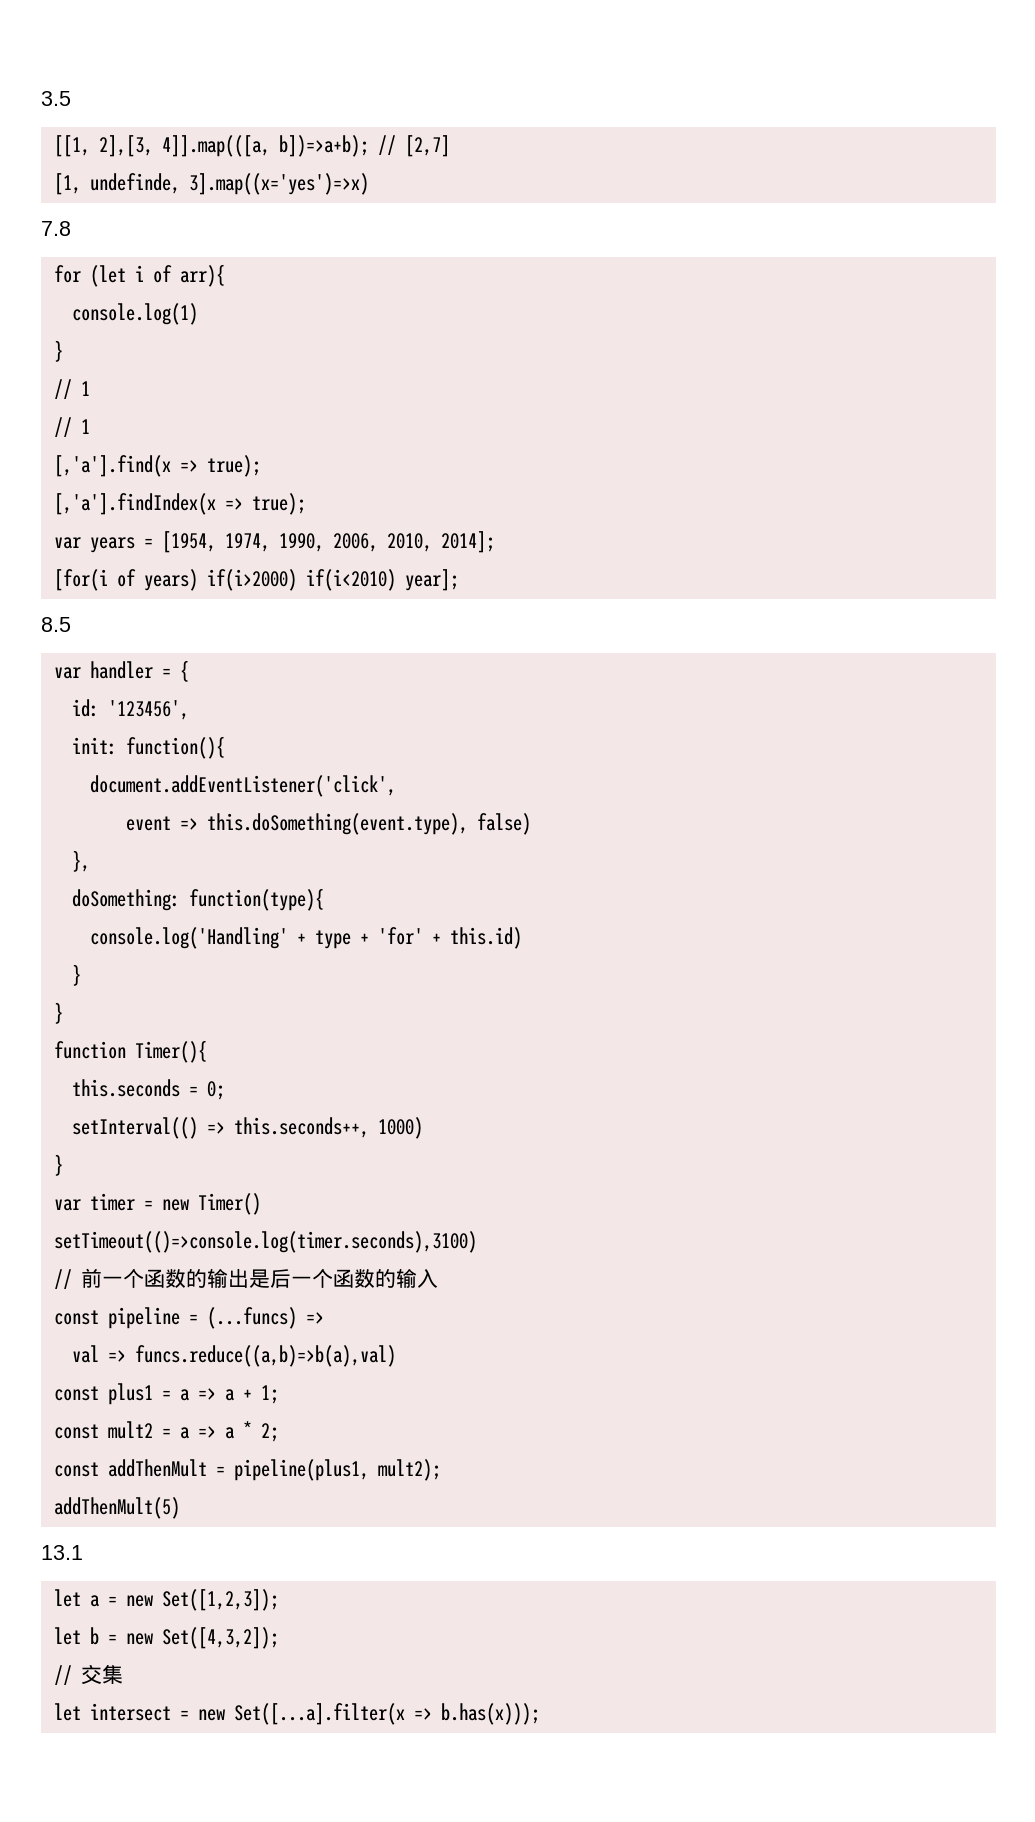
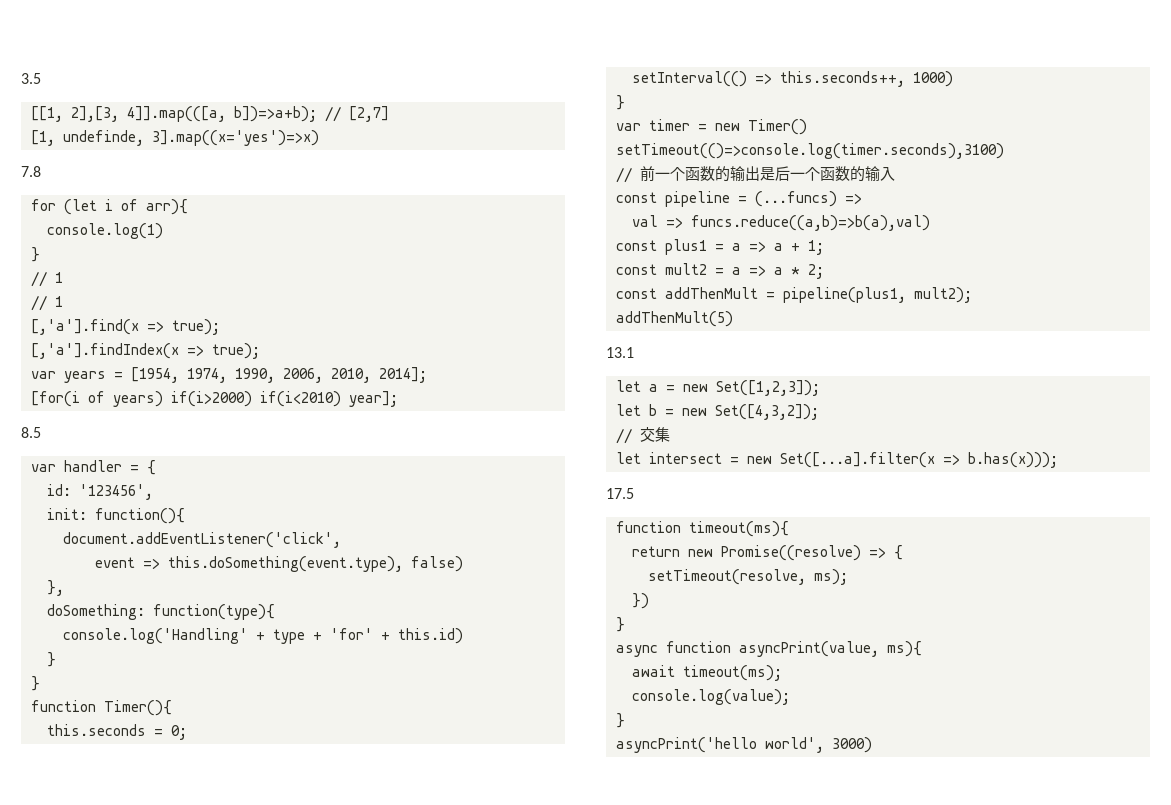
(540, 1714) none -> [606,488,634,499] [615,521,789,537] [631,545,903,561] [647,569,848,585] [631,593,649,609] [615,617,625,632] [615,641,922,657] [631,665,782,681] [631,689,790,705] [615,713,625,728] [615,737,872,753] // 17.5 // function timeout(ms){ // return new Promise((resolve) => { // setTimeout(resolve, ms); // }) // } // async function asyncPrint(value, ms){ // await timeout(ms); // console.log(value); // } // asyncPrint('hello world', 3000)

